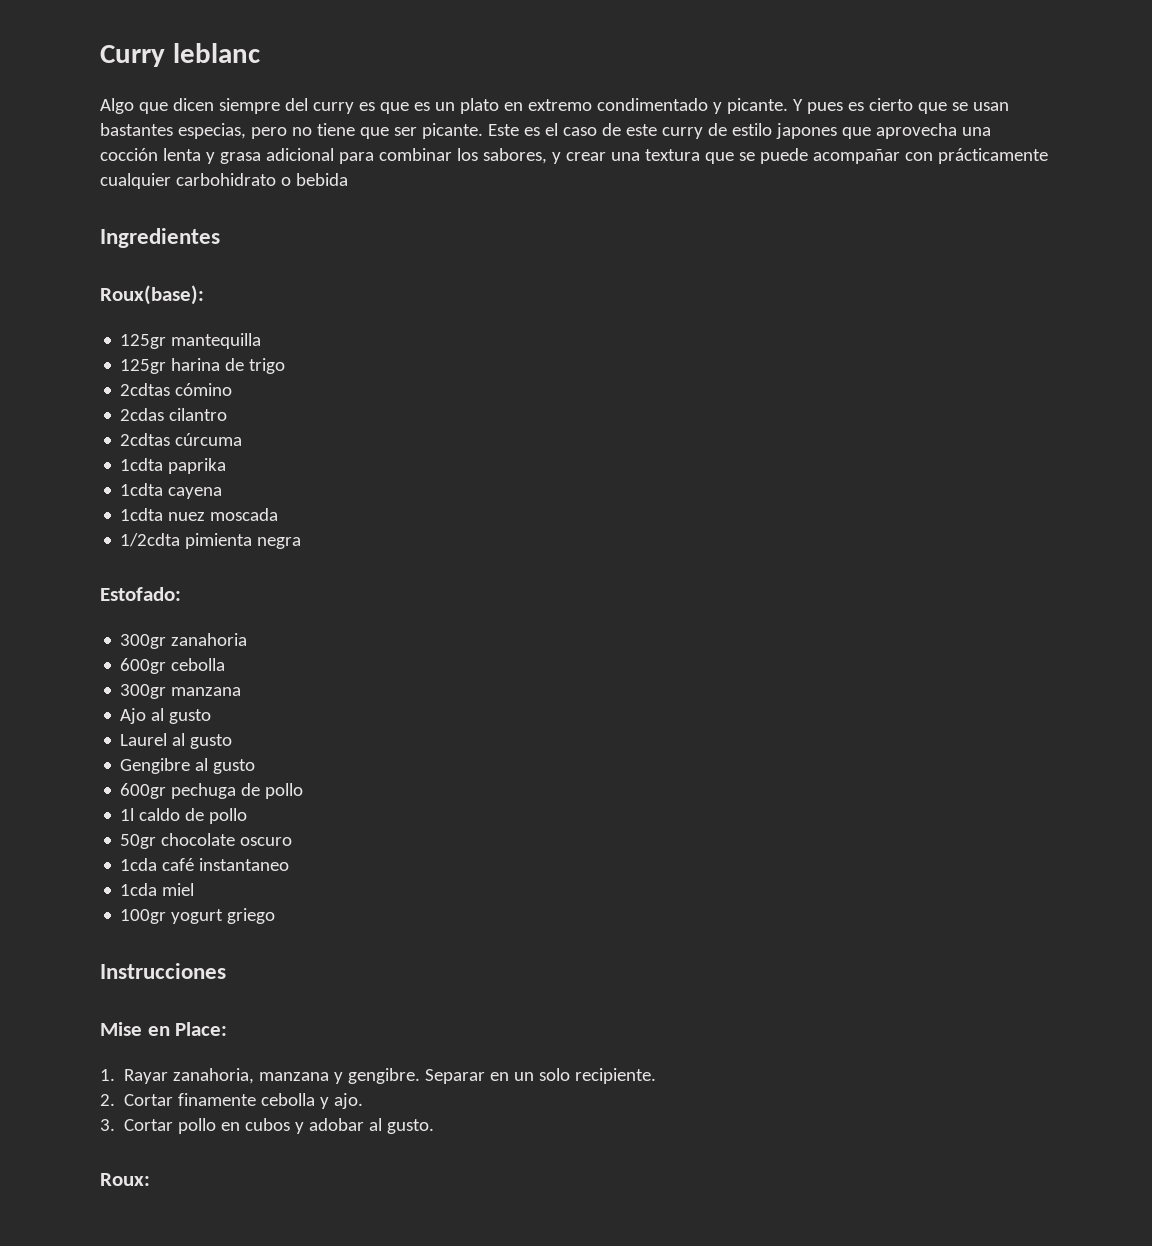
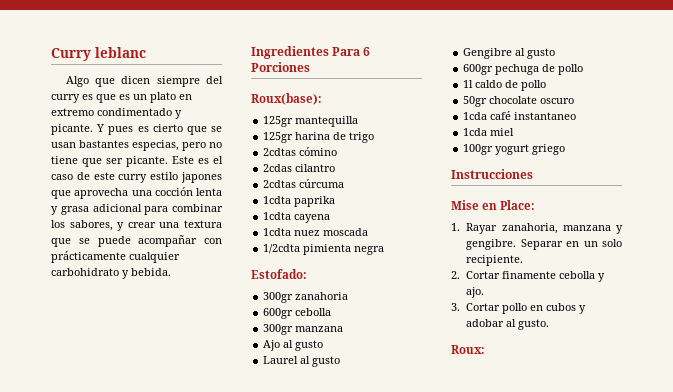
[707,123,727,136] de -> (148, 178) none
[280,173,348,186] o bebida -> [122,268,171,279] y bebida.
(220, 238) none -> [332,47,371,56] [251,62,310,72] Para 6 Porciones

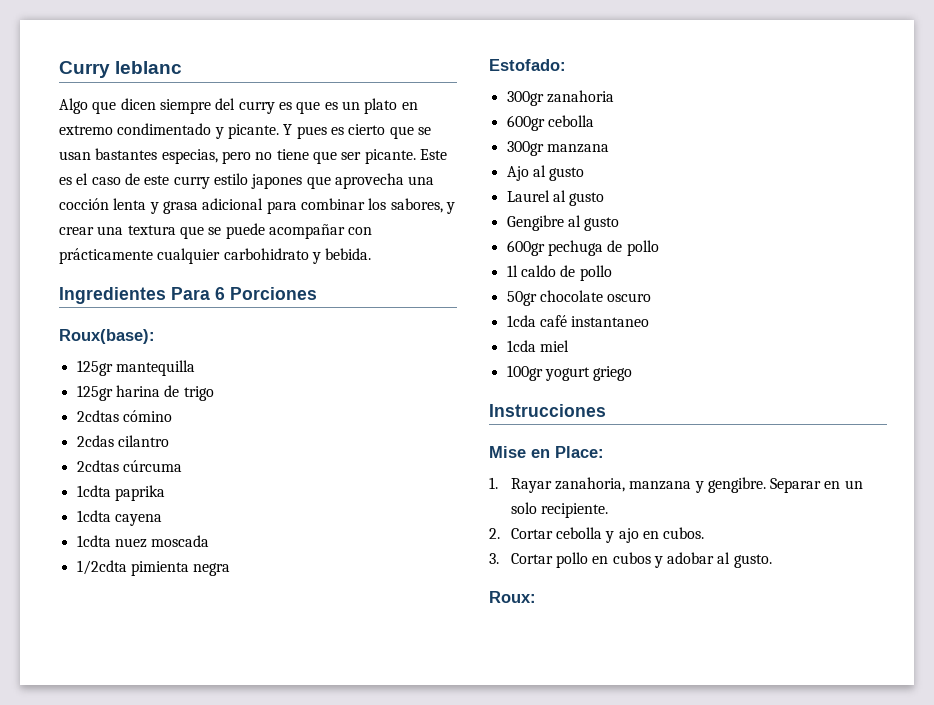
[502,271,557,279] finamente -> (553, 533) none
[466,287,485,298] ajo. -> [618,527,705,543] ajo en cubos.

